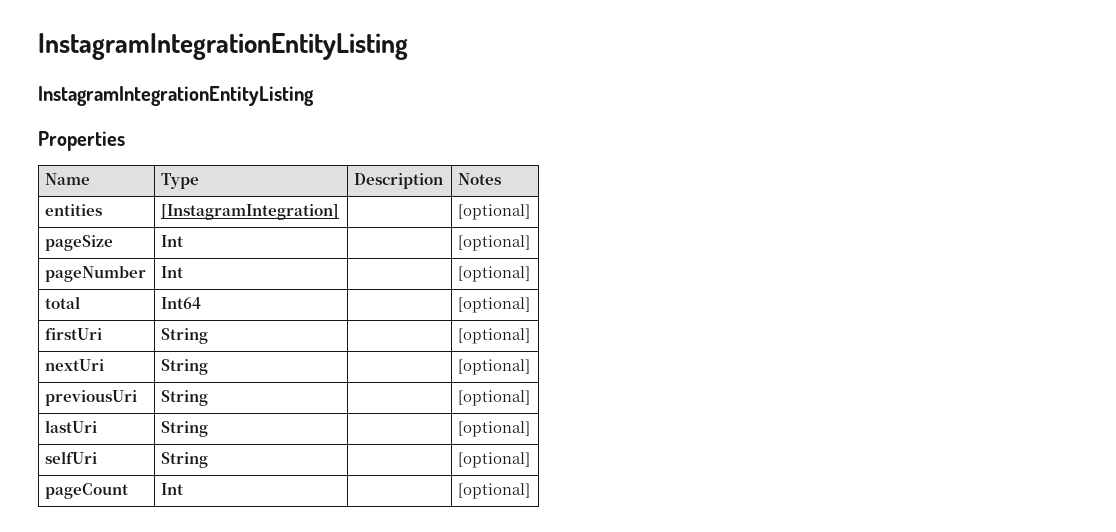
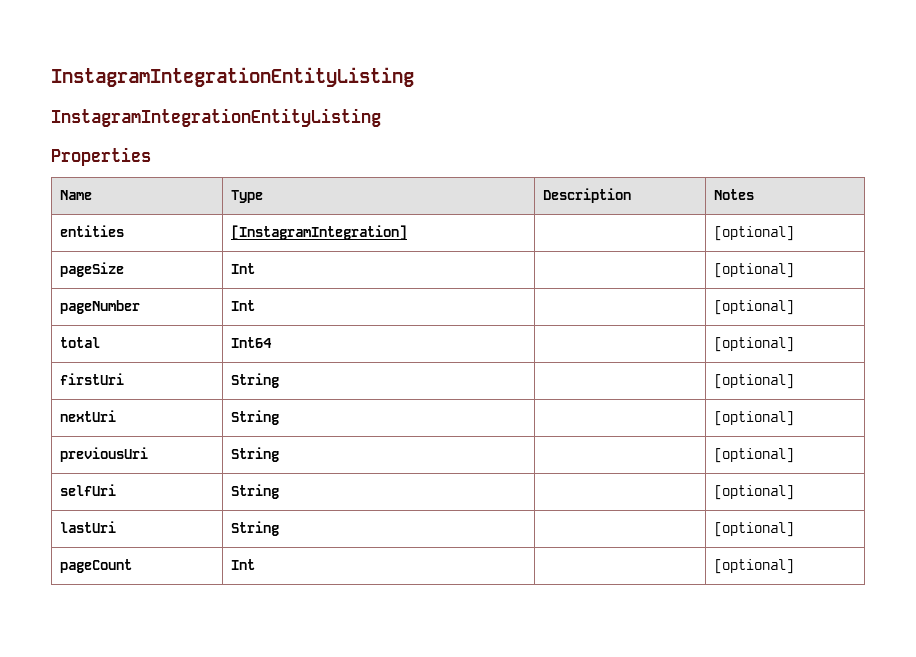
[45,420,98,433] [161,421,209,437] [458,421,531,437] [45,451,98,464] lastUri | String | | [optional] // selfUri -> [59,484,116,496] [230,484,279,499] [713,485,794,500] [59,521,116,533] selfUri | String | | [optional] // lastUri

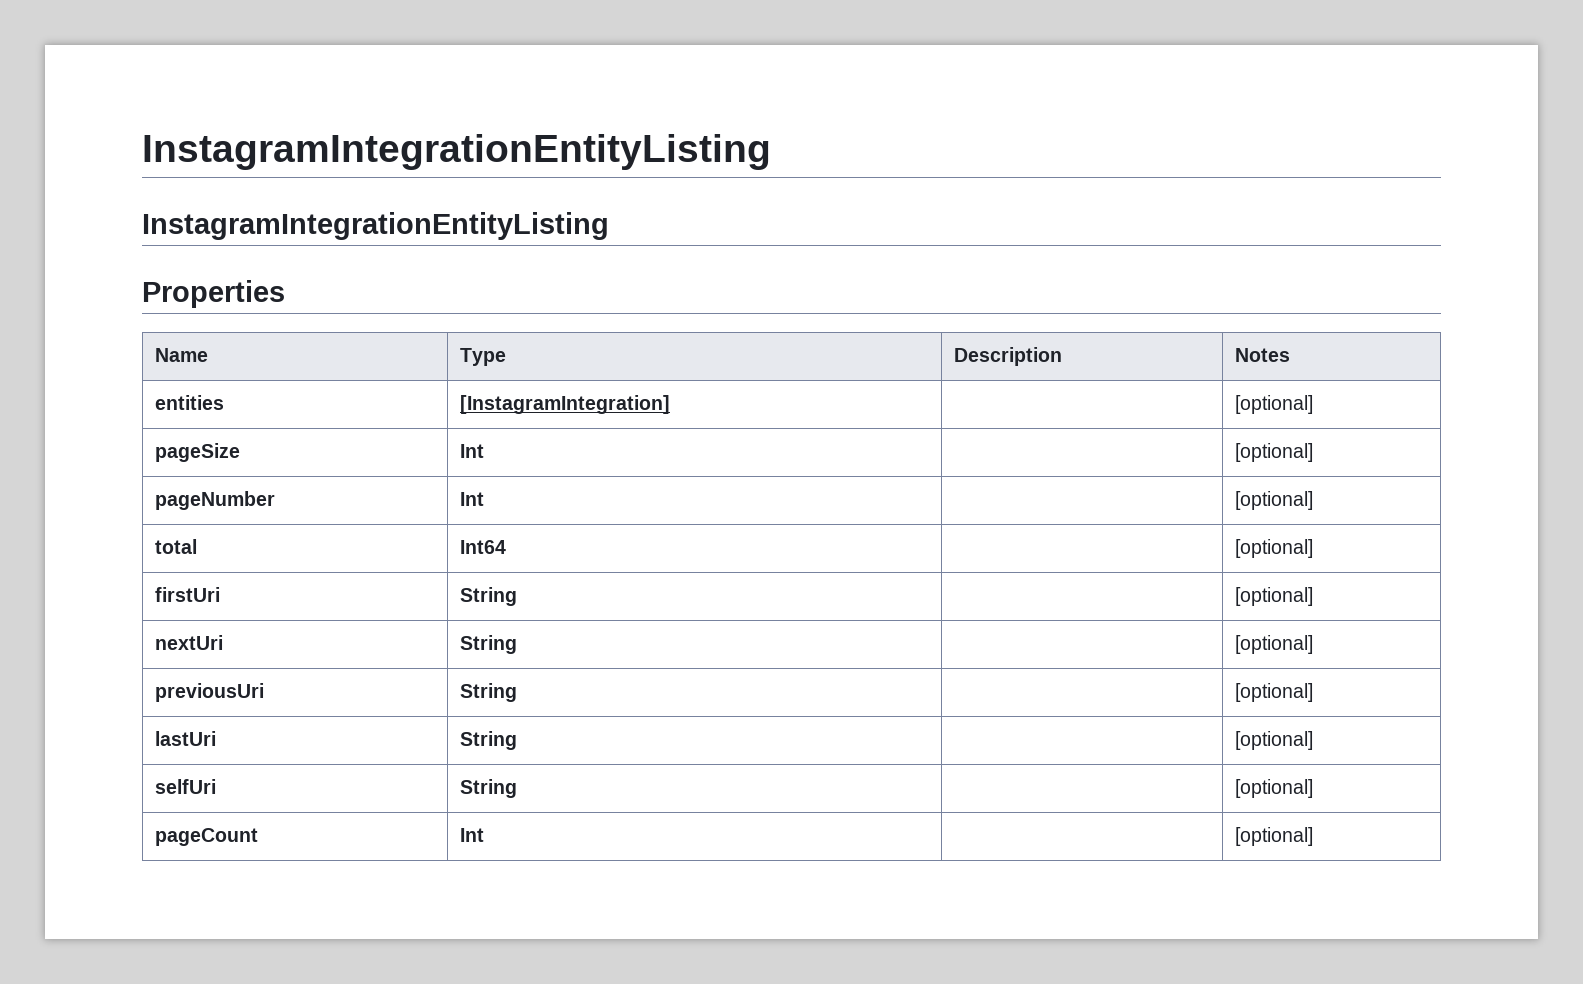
[59,484,116,496] [230,484,279,499] [713,485,794,500] [59,521,116,533] selfUri | String | | [optional] // lastUri -> [154,731,216,746] [459,731,517,750] [1234,731,1313,750] [154,779,216,794] lastUri | String | | [optional] // selfUri

